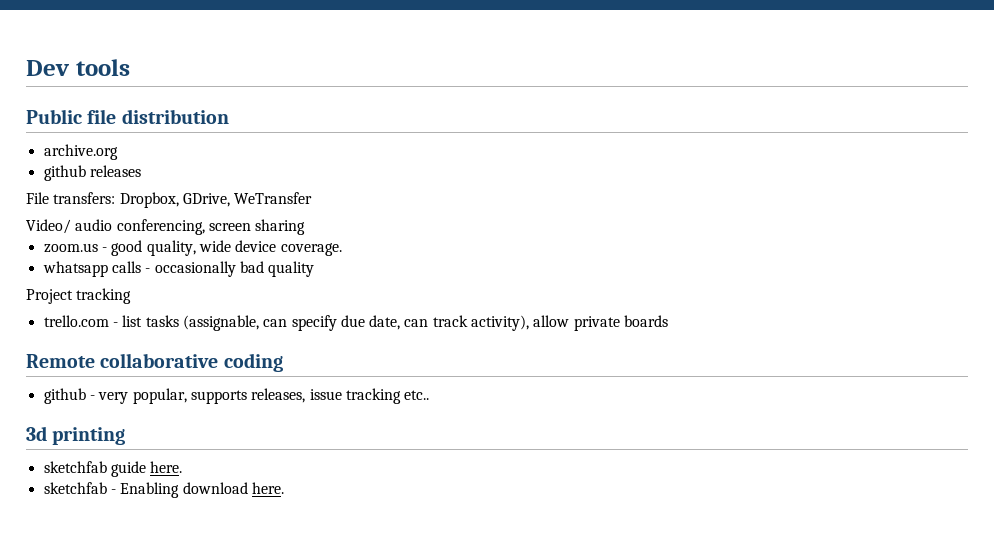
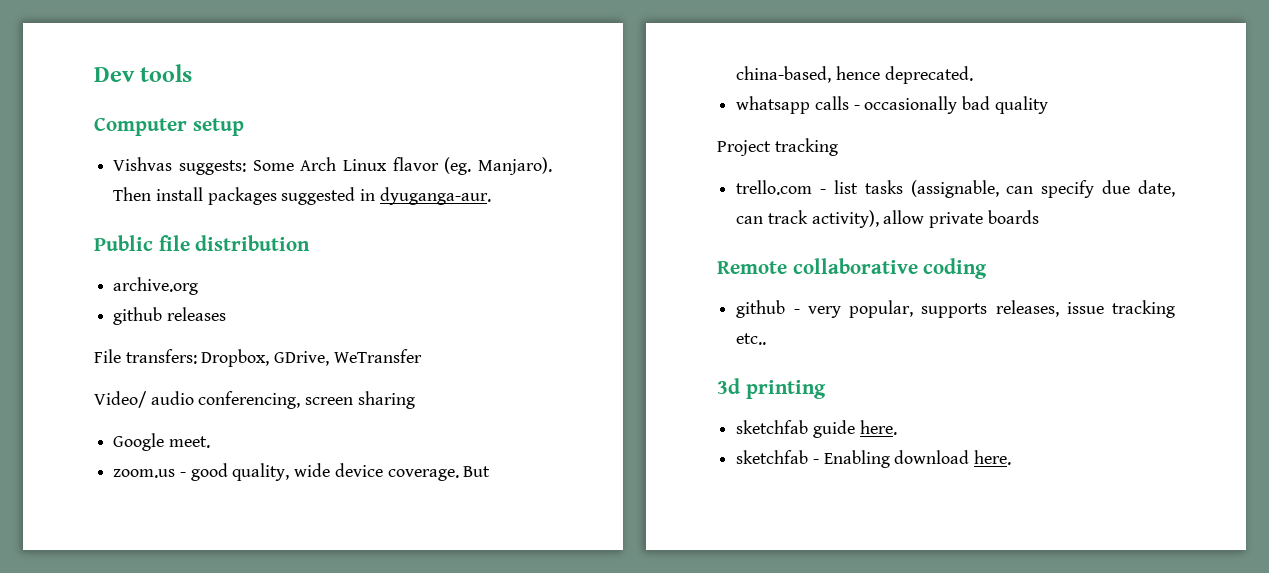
(130, 67) none -> [94,118,244,136] [113,157,553,175] [113,187,491,205] // Computer setup // Vishvas suggests: Some Arch Linux flavor (eg. Manjaro). Then install packages suggested in dyuganga-aur.
(306, 227) none -> [113,433,210,451] // Google meet.
(342, 249) none -> [463,466,491,477] [736,66,973,84] But china-based, hence deprecated.

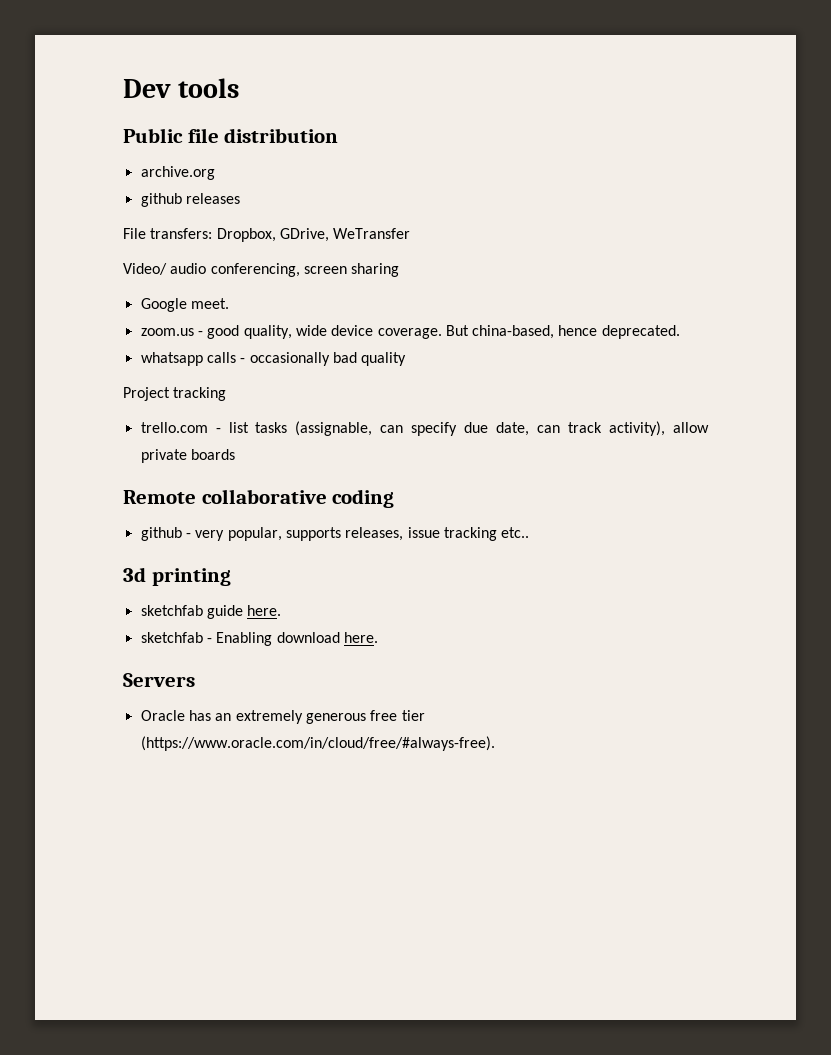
[94,118,244,136] [113,157,553,175] [113,187,491,205] // Computer setup // Vishvas suggests: Some Arch Linux flavor (eg. Manjaro). Then install packages suggested in dyuganga-aur. -> (240, 88) none
(1012, 457) none -> [123,673,195,687] [140,710,425,724] [140,736,495,751] // Servers // Oracle has an extremely generous free tier (https://www.oracle.com/in/cloud/free/#always-free).

